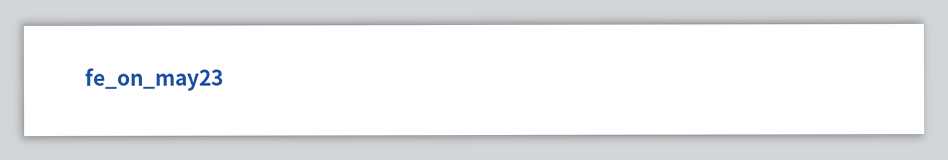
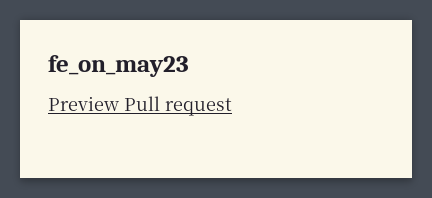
(224, 79) none -> [48,96,232,116] // Preview Pull request

